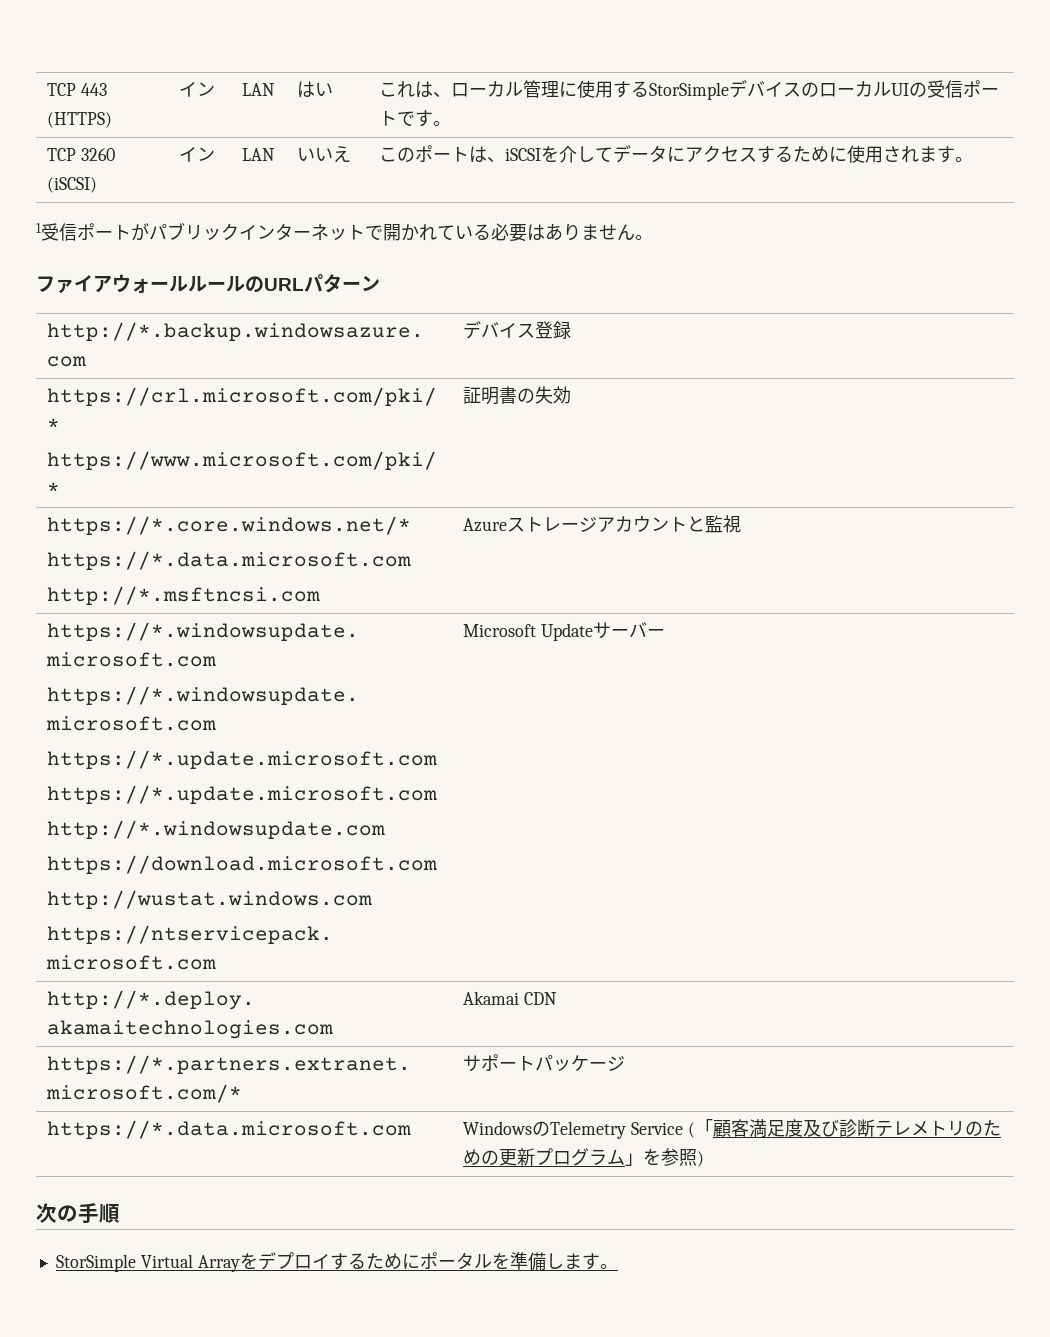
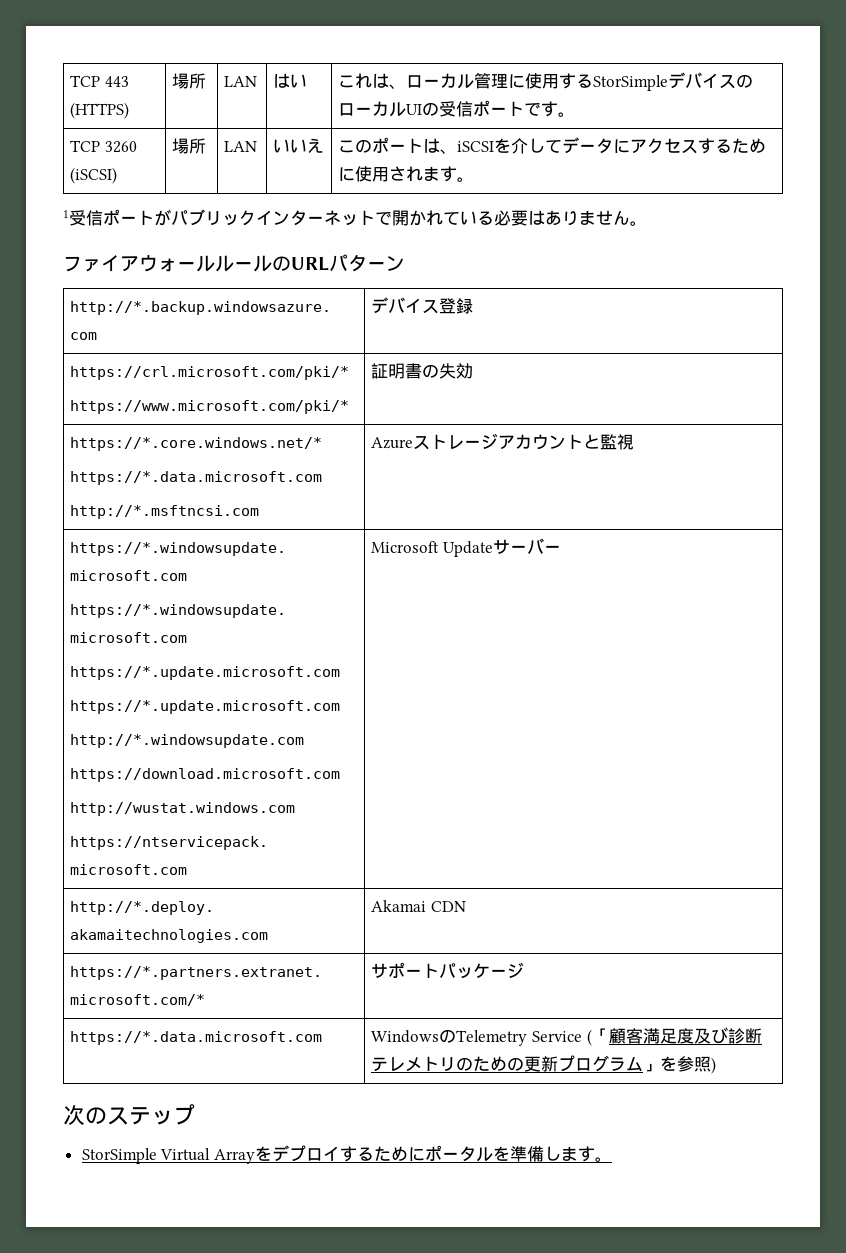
[179,82,216,97] イン -> [172,73,207,89] 場所
[179,147,216,162] イン -> [172,138,207,154] 場所
[78,1203,120,1224] 手順 -> [107,1104,195,1125] ステップ

